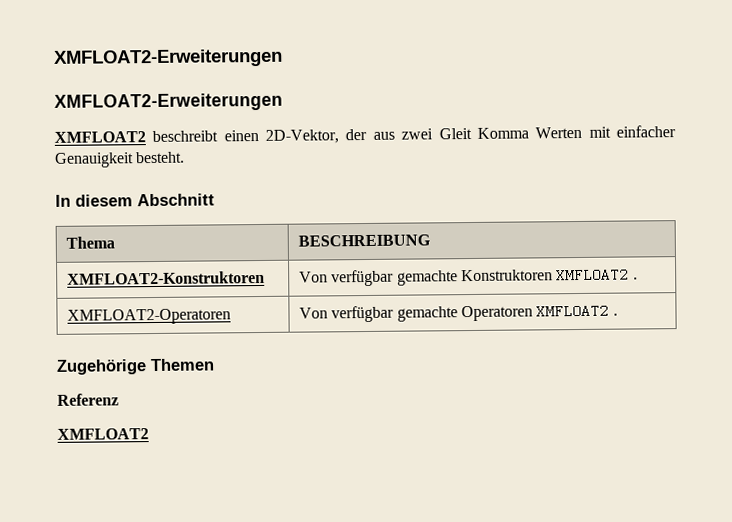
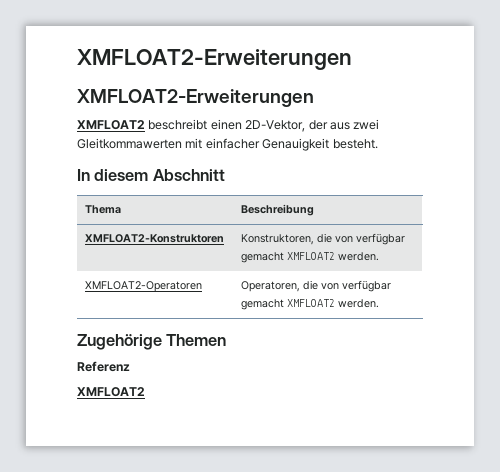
[438,126,583,140] Gleit Komma Werten -> [77,138,182,149] Gleitkommawerten
[298,234,432,247] BESCHREIBUNG -> [241,204,315,216] Beschreibung
[299,267,638,287] [67,308,232,325] [299,303,618,323] Von verfügbar gemachte Konstruktoren XMFLOAT2 . // XMFLOAT2-Operatoren | Von verfügbar gemachte Operatoren XMFLOAT2 . -> [241,233,406,245] [241,252,380,263] [85,281,203,292] [241,280,392,292] [241,299,380,310] Konstruktoren, die von verfügbar gemacht XMFLOAT2 werden. // XMFLOAT2-Operatoren | Operatoren, die von verfügbar gemacht XMFLOAT2 werden.

